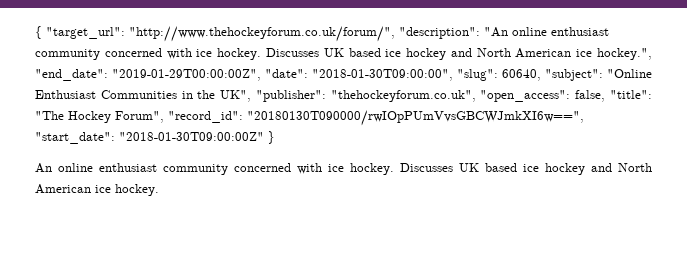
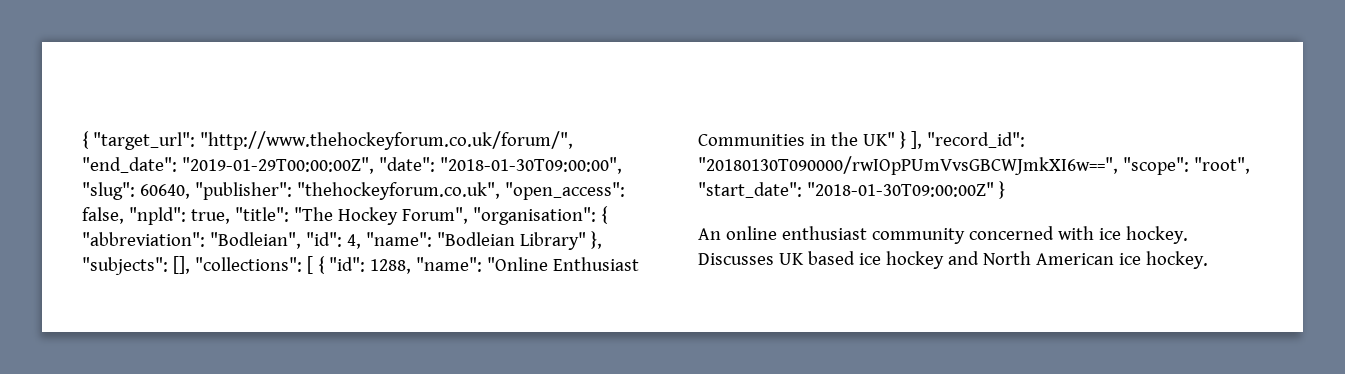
[399,27,609,39] [35,48,652,60] "description": "An online enthusiast community concerned with ice hockey. Discusses UK based ice hockey and North American ice hockey.", -> (573, 140) none
[545,69,603,81] "subject": -> [194,182,625,200] [82,206,608,225] [82,231,602,250] [82,256,482,275] "publisher": "thehockeyforum.co.uk", "open_access": false, "npld": true, "title": "The Hockey Forum", "organisation": { "abbreviation": "Bodleian", "id": 4, "name": "Bodleian Library" }, "subjects": [], "collections": [ { "id": 1288, "name":
[220,90,652,102] [35,110,584,126] UK", "publisher": "thehockeyforum.co.uk", "open_access": false, "title": "The Hockey Forum", "record_id": "20180130T090000/rwIOpPUmVvsGBCWJmkXI6w==", -> [862,131,1025,149] [698,156,1250,175] UK" } ], "record_id": "20180130T090000/rwIOpPUmVvsGBCWJmkXI6w==", "scope": "root",

